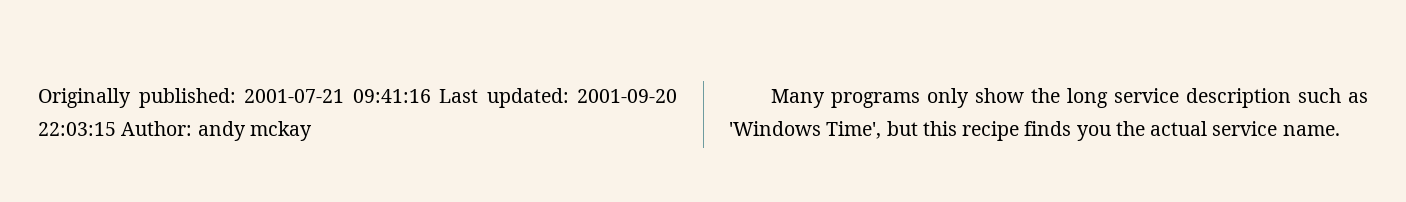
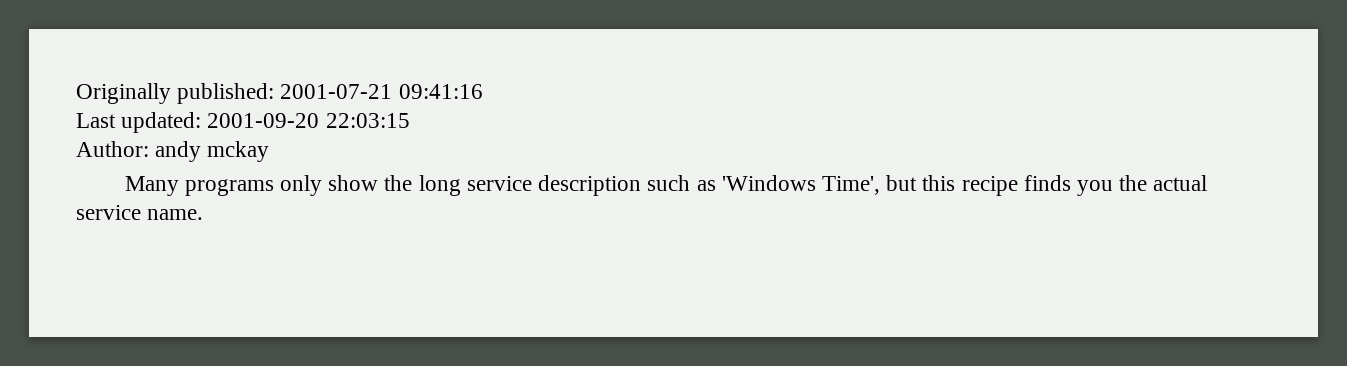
(431, 96) none -> (483, 91) //
(116, 129) none -> (410, 120) //

